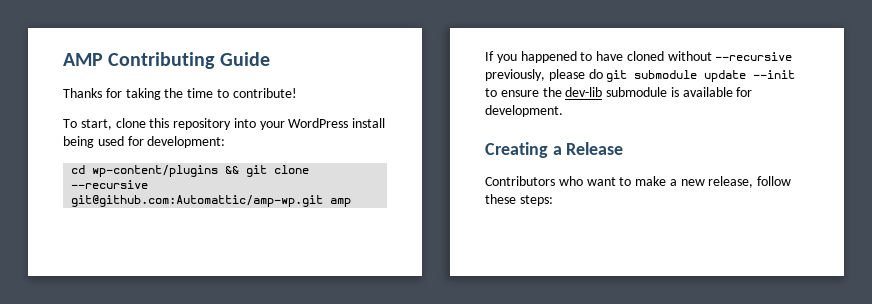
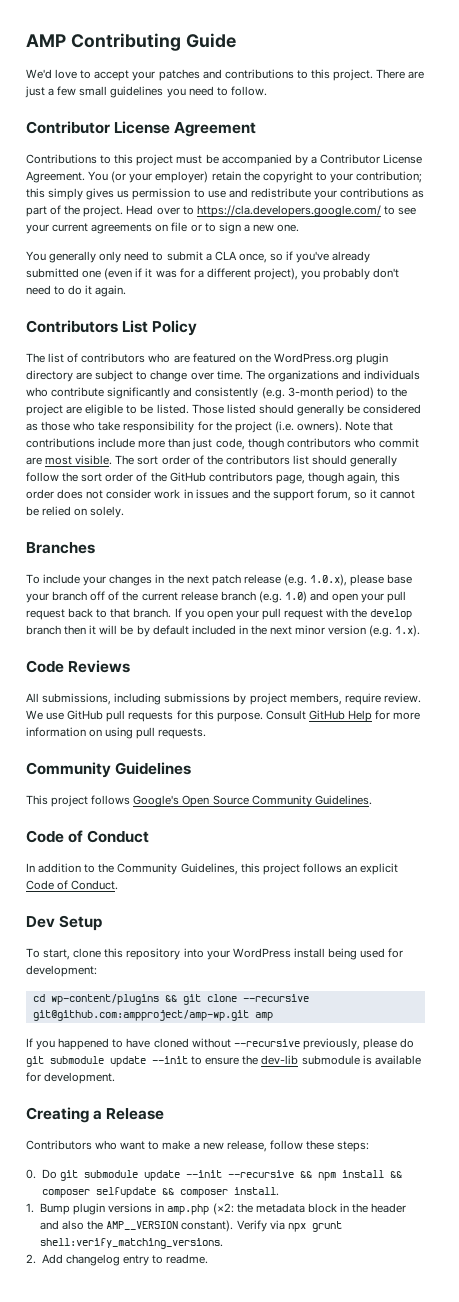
[63,88,297,100] Thanks for taking the time to contribute! -> [26,69,425,81] [25,86,267,98] [26,121,257,137] [26,154,423,166] [26,171,423,183] [26,188,425,200] [26,205,416,217] [26,222,300,234] [26,251,371,263] [26,268,400,280] [26,285,127,297] [26,320,198,336] [26,353,389,365] [26,370,421,382] [26,387,407,399] [26,404,422,416] [26,421,394,433] [26,438,419,450] [26,455,398,467] [26,472,401,484] [26,489,416,501] [26,506,125,518] [26,542,95,554] [26,574,413,586] [26,591,407,603] [26,608,413,620] [26,625,421,637] [26,660,131,673] [26,693,421,705] [26,710,421,722] [26,727,207,739] [26,762,192,778] [26,795,372,807] [26,830,150,843] [26,863,399,875] [26,880,119,890] [26,915,103,931] We'd love to accept your patches and contributions to this project. There are just a few small guidelines you need to follow. // Contributor License Agreement // Contributions to this project must be accompanied by a Contributor License Agreement. You (or your employer) retain the copyright to your contribution; this simply gives us permission to use and redistribute your contributions as part of the project. Head over to https://cla.developers.google.com/ to see your current agreements on file or to sign a new one. // You generally only need to submit a CLA once, so if you've already submitted one (even if it was for a different project), you probably don't need to do it again. // Contributors List Policy // The list of contributors who are featured on the WordPress.org plugin directory are subject to change over time. The organizations and individuals who contribute significantly and consistently (e.g. 3-month period) to the project are eligible to be listed. Those listed should generally be considered as those who take responsibility for the project (i.e. owners). Note that contributions include more than just code, though contributors who commit are most visible. The sort order of the contributors list should generally follow the sort order of the GitHub contributors page, though again, this order does not consider work in issues and the support forum, so it cannot be relied on solely. // Branches // To include your changes in the next patch release (e.g. 1.0.x), please base your branch off of the current release branch (e.g. 1.0) and open your pull request back to that branch. If you open your pull request with the develop branch then it will be by default included in the next minor version (e.g. 1.x). // Code Reviews // All submissions, including submissions by project members, require review. We use GitHub pull requests for this purpose. Consult GitHub Help for more information on using pull requests. // Community Guidelines // This project follows Google's Open Source Community Guidelines. // Code of Conduct // In addition to the Community Guidelines, this project follows an explicit Code of Conduct. // Dev Setup
[71,195,324,207] git@github.com:Automattic/amp-wp.git -> [32,1010,249,1021] git@github.com:ampproject/amp-wp.git
(553, 200) none -> [26,1169,402,1181] [41,1187,279,1198] [26,1203,407,1215] [39,1220,342,1232] [39,1238,223,1249] [26,1254,209,1266] // 0. Do git submodule update --init --recursive && npm install && composer selfupdate && composer install. // 1. Bump plugin versions in amp.php (×2: the metadata block in the header and also the AMP__VERSION constant). Verify via npx grunt shell:verify_matching_versions. // 2. Add changelog entry to readme.

